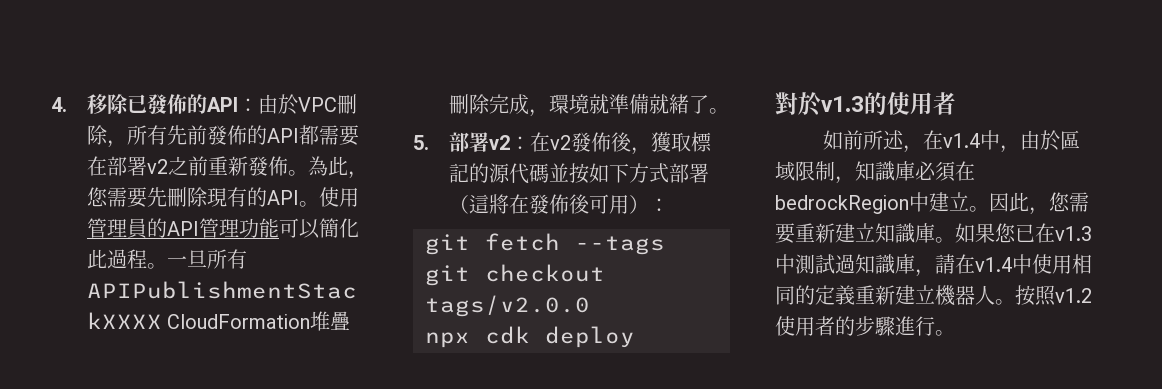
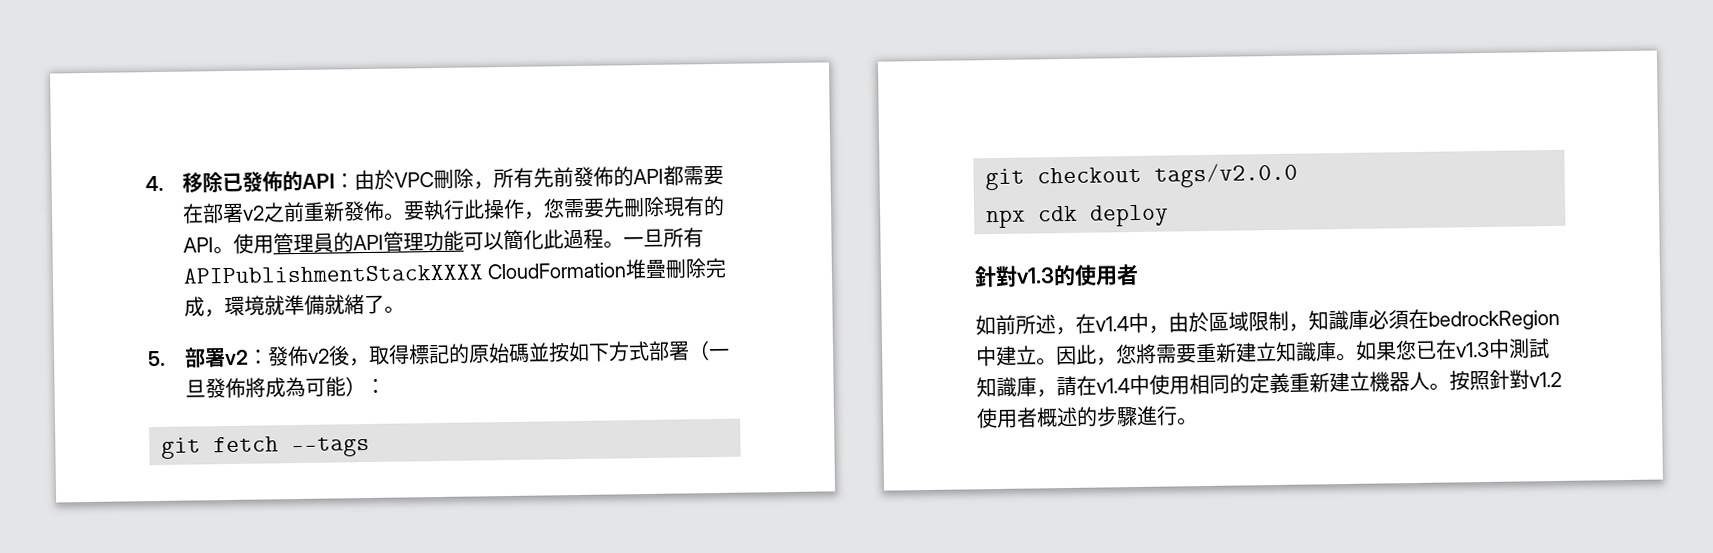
[307,156,348,176] 為此 -> [403,198,526,221] 要執行此操作
[529,132,712,155] [448,163,529,184] 在v2發佈後，獲取標記的源代 -> [267,342,511,367] 發佈v2後，取得標記的原始
[468,194,629,214] 這將在發佈後可用 -> [709,348,731,359] [185,376,347,399] 一旦發佈將成為可能
[775,92,821,116] 對於 -> [974,265,1018,289] 針對
(1070, 202) none -> [1135,343,1157,365] 將
[835,254,855,274] 過 -> (1550, 348) none
(1056, 295) none -> [1489,369,1530,390] 針對
(835, 326) none -> [1036,406,1078,428] 概述

